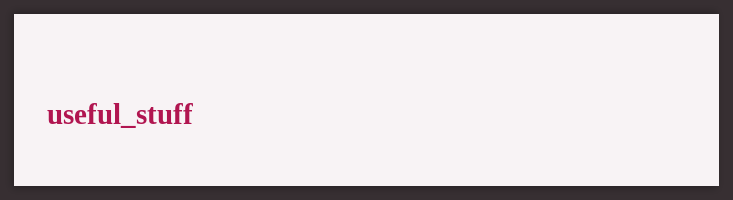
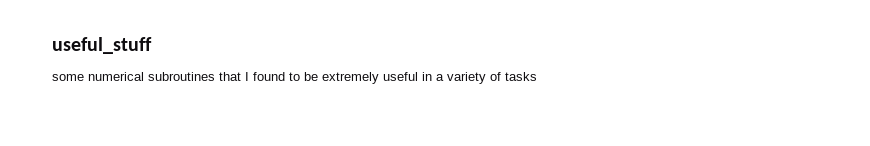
(193, 115) none -> [52,72,537,84] // some numerical subroutines that I found to be extremely useful in a variety of tasks

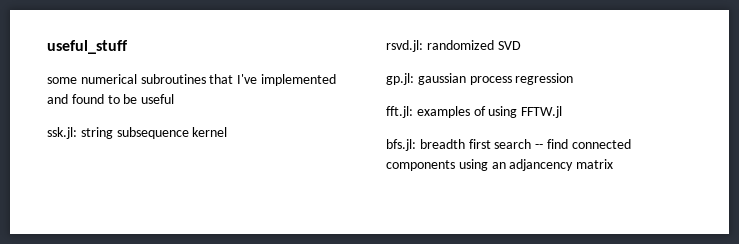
[245,72,249,81] I -> [237,74,336,86] [47,94,68,104] I've implemented and
[322,72,379,84] extremely -> (138, 99) none
[422,72,537,84] in a variety of tasks -> [47,127,228,139] [386,40,521,52] [386,73,574,85] [386,106,563,118] [386,139,631,151] [386,159,614,171] // ssk.jl: string subsequence kernel // rsvd.jl: randomized SVD // gp.jl: gaussian process regression // fft.jl: examples of using FFTW.jl // bfs.jl: breadth first search -- find connected components using an adjancency matrix

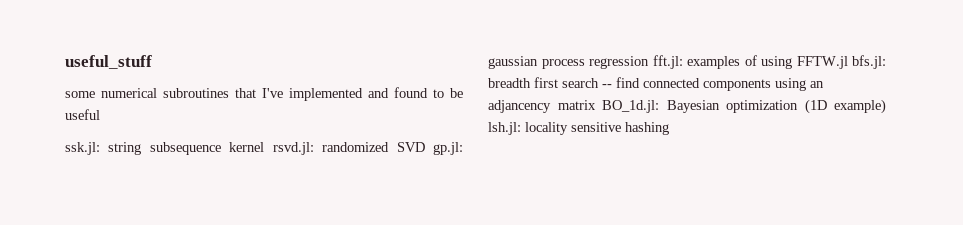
(228, 132) // -> (265, 147) none
(521, 45) // -> (425, 147) none
(574, 79) // -> (649, 62) none
(563, 112) // -> (848, 62) none
(614, 164) none -> [602,99,886,114] [488,122,669,135] BO_1d.jl: Bayesian optimization (1D example) lsh.jl: locality sensitive hashing

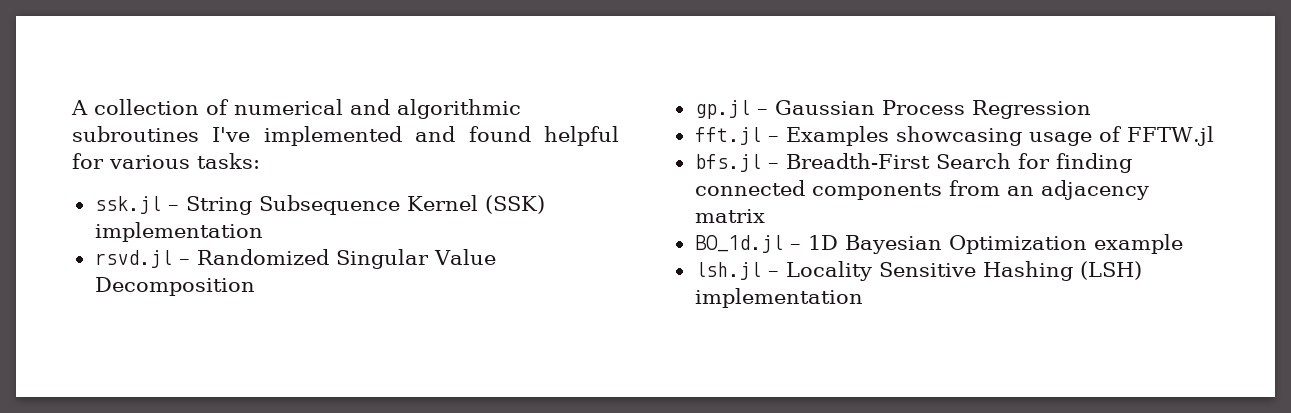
[65,55,152,69] [65,87,463,101] [65,109,100,120] [65,142,463,155] [488,55,886,69] [488,77,824,91] [488,99,886,114] [488,122,669,135] useful_stuff // some numerical subroutines that I've implemented and found to be useful // ssk.jl: string subsequence kernel rsvd.jl: randomized SVD gp.jl: gaussian process regression fft.jl: examples of using FFTW.jl bfs.jl: breadth first search -- find connected components using an adjancency matrix BO_1d.jl: Bayesian optimization (1D example) lsh.jl: locality sensitive hashing -> [71,99,521,119] [72,126,619,146] [72,153,260,169] [94,195,545,215] [94,222,263,242] [94,249,496,269] [94,277,255,296] [694,100,1091,119] [694,126,1214,146] [694,153,1132,173] [694,180,1149,200] [694,209,765,223] [694,234,1183,254] [694,261,1142,281] [694,288,863,308] A collection of numerical and algorithmic subroutines I've implemented and found helpful for various tasks: // ssk.jl – String Subsequence Kernel (SSK) implementation // rsvd.jl – Randomized Singular Value Decomposition // gp.jl – Gaussian Process Regression // fft.jl – Examples showcasing usage of FFTW.jl // bfs.jl – Breadth-First Search for finding connected components from an adjacency matrix // BO_1d.jl – 1D Bayesian Optimization example // lsh.jl – Locality Sensitive Hashing (LSH) implementation

